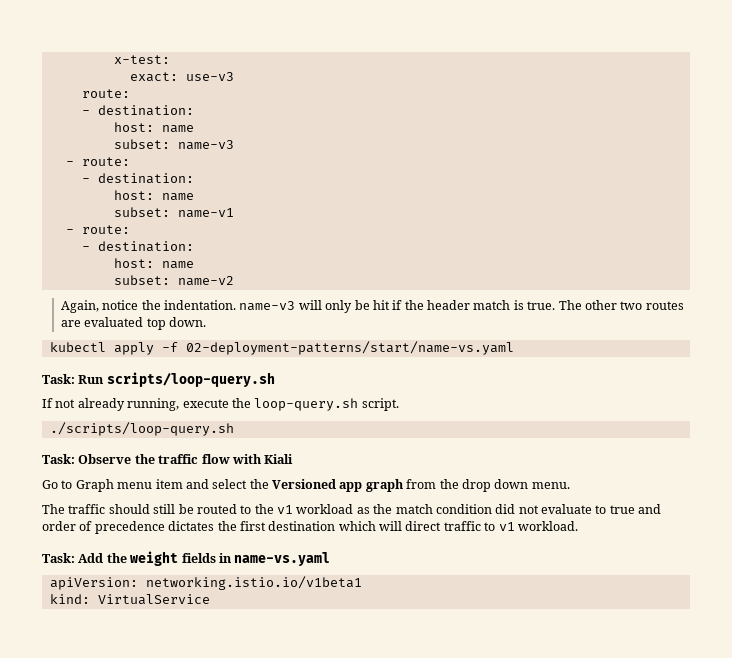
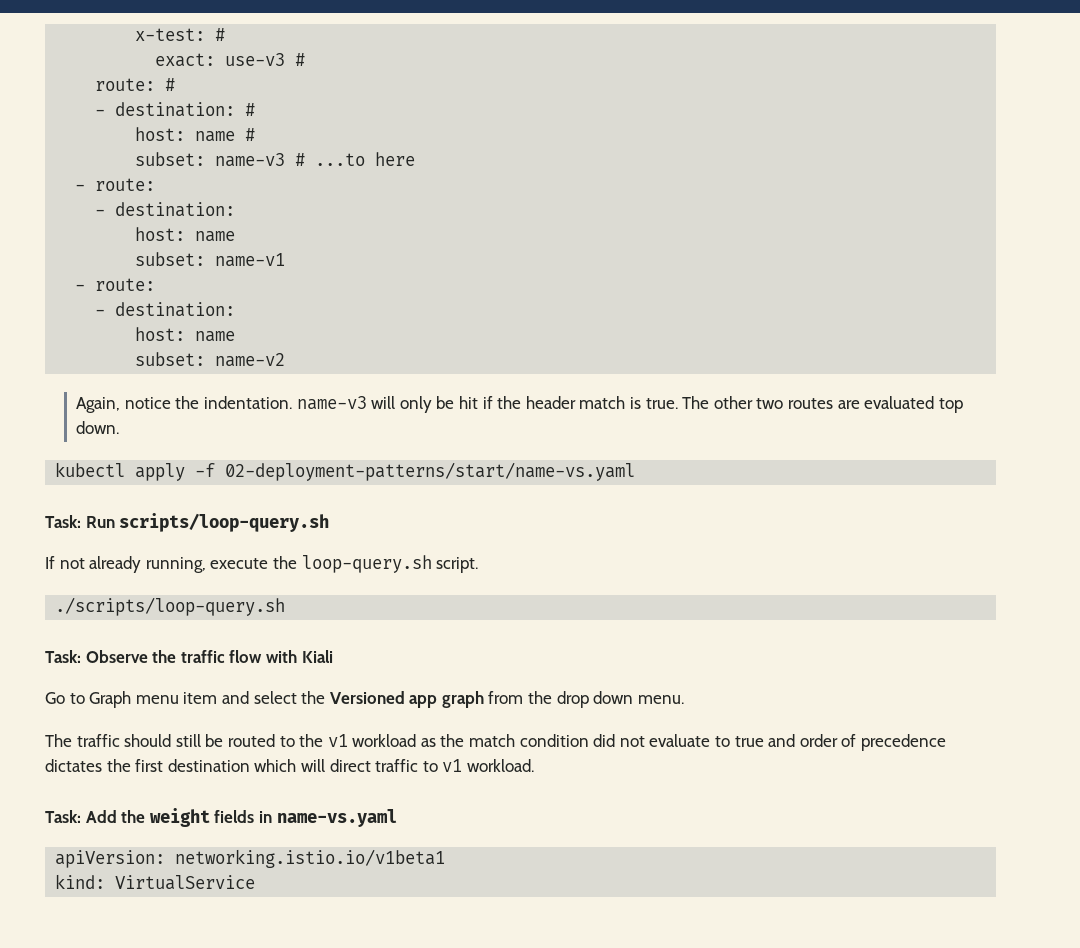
(170, 59) none -> [215,28,226,41] #
[81,89,130,98] [81,105,194,116] [113,122,194,133] // route: // - destination: // host: name -> [295,53,306,66] [95,78,176,91] [95,102,256,117] [135,127,256,142] # // route: # // - destination: # // host: name #
(234, 145) none -> [295,152,416,166] # ...to here

